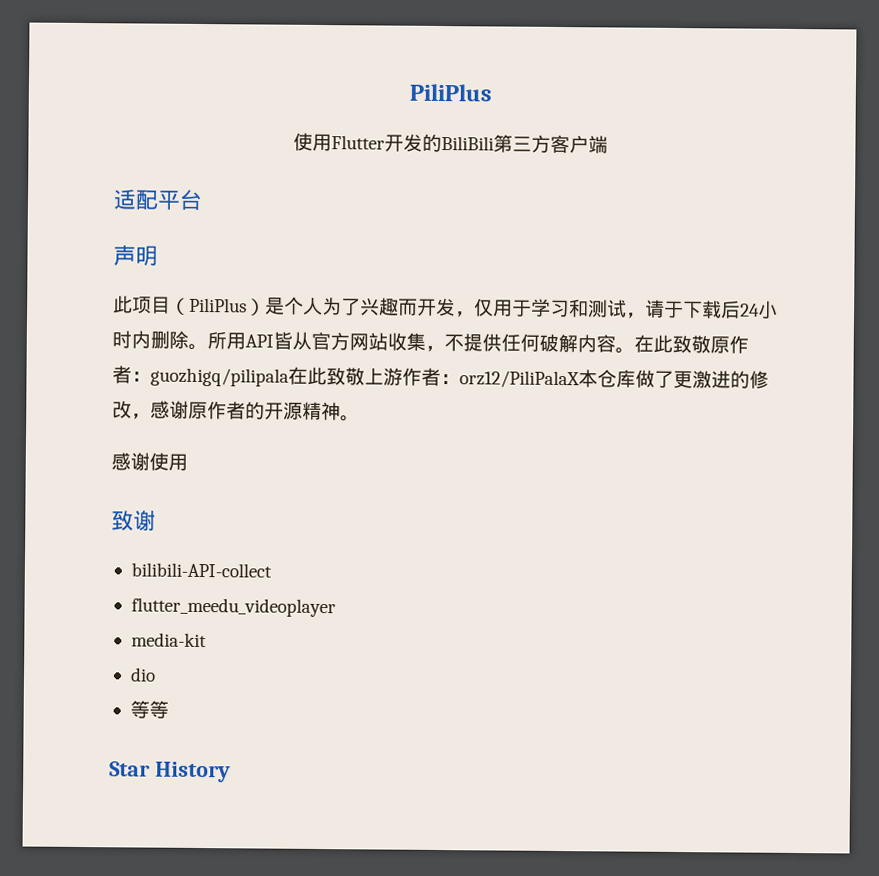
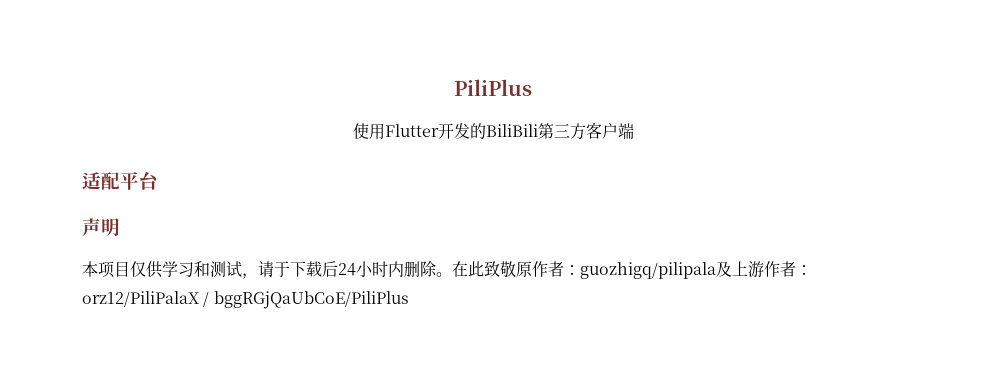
[113,295,532,318] 此项目（PiliPlus）是个人为了兴趣而开发，仅用于 -> [82,261,163,278] 本项目仅供
[207,331,635,354] 所用API皆从官方网站收集，不提供任何破解内容。 -> (452, 274) none
[288,366,365,386] 在此致敬 -> [716,261,732,277] 及
[578,369,769,389] [112,400,360,422] [111,452,188,471] [111,510,156,532] [130,562,272,578] [130,597,336,618] [130,632,207,648] [129,667,156,682] [129,700,169,719] [109,761,231,783] 本仓库做了更激进的修改，感谢原作者的开源精神。 // 感谢使用 // 致谢 // bilibili-API-collect // flutter_meedu_videoplayer // media-kit // dio // 等等 // Star History -> [203,291,409,309] / bggRGjQaUbCoE/PiliPlus

